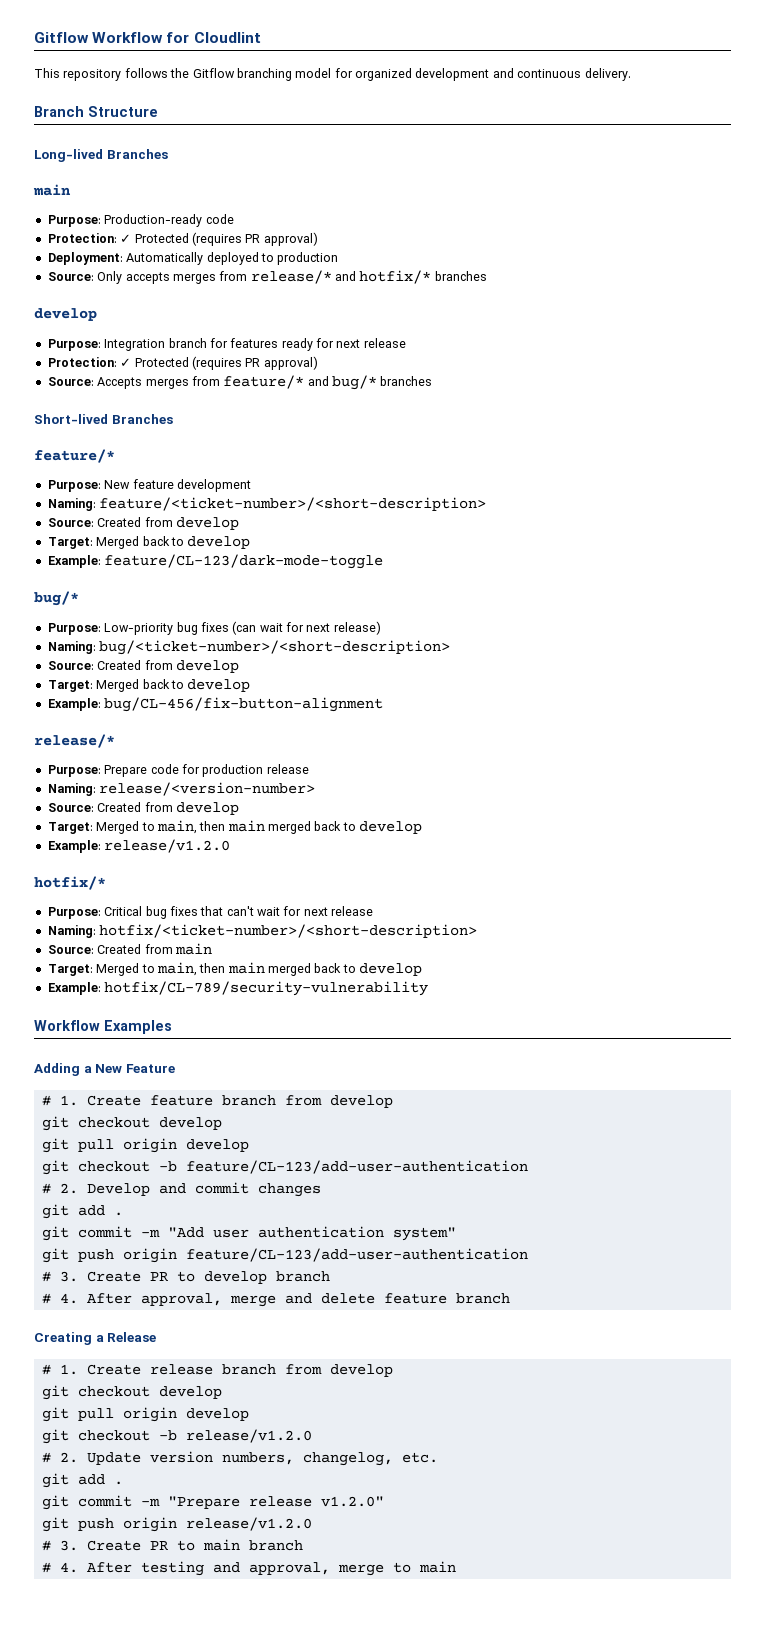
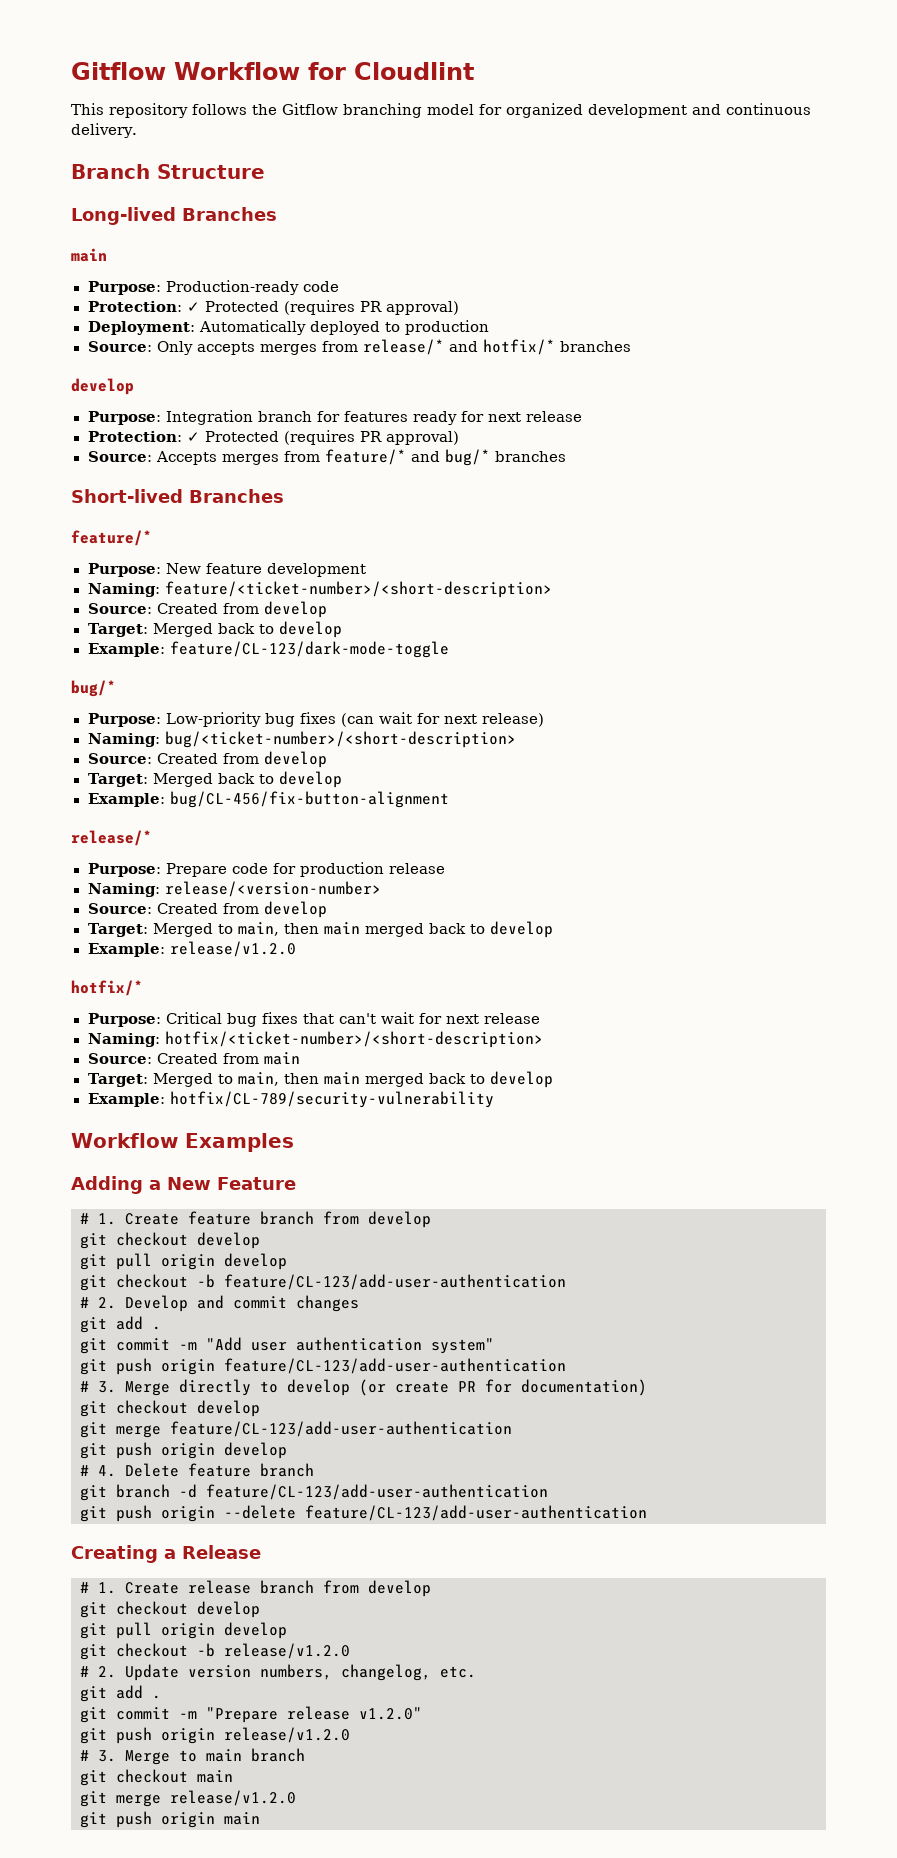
[86,1271,330,1284] [41,1293,510,1307] Create PR to develop branch // # 4. After approval, merge and delete feature branch -> [125,1379,647,1396] [80,1400,260,1417] [80,1421,512,1438] [80,1442,287,1459] [80,1463,314,1477] [80,1484,548,1501] [80,1505,647,1522] Merge directly to develop (or create PR for documentation) // git checkout develop // git merge feature/CL-123/add-user-authentication // git push origin develop // # 4. Delete feature branch // git branch -d feature/CL-123/add-user-authentication // git push origin --delete feature/CL-123/add-user-authentication
[86,1540,168,1551] Create PR -> [125,1750,170,1765] Merge
[41,1561,411,1576] # 4. After testing and approval, merge to -> [80,1769,233,1786] [80,1790,296,1807] [80,1811,215,1828] git checkout main // git merge release/v1.2.0 // git push origin

